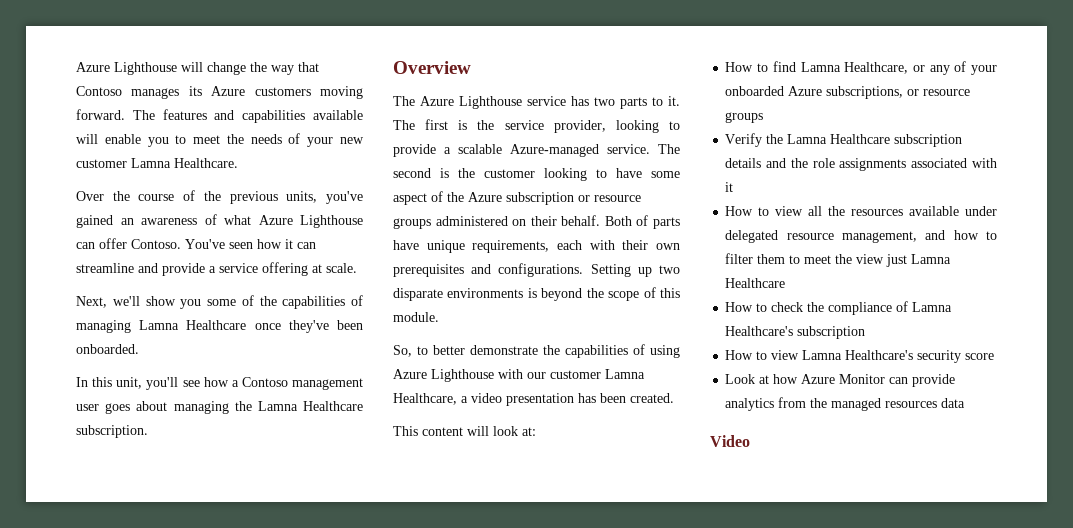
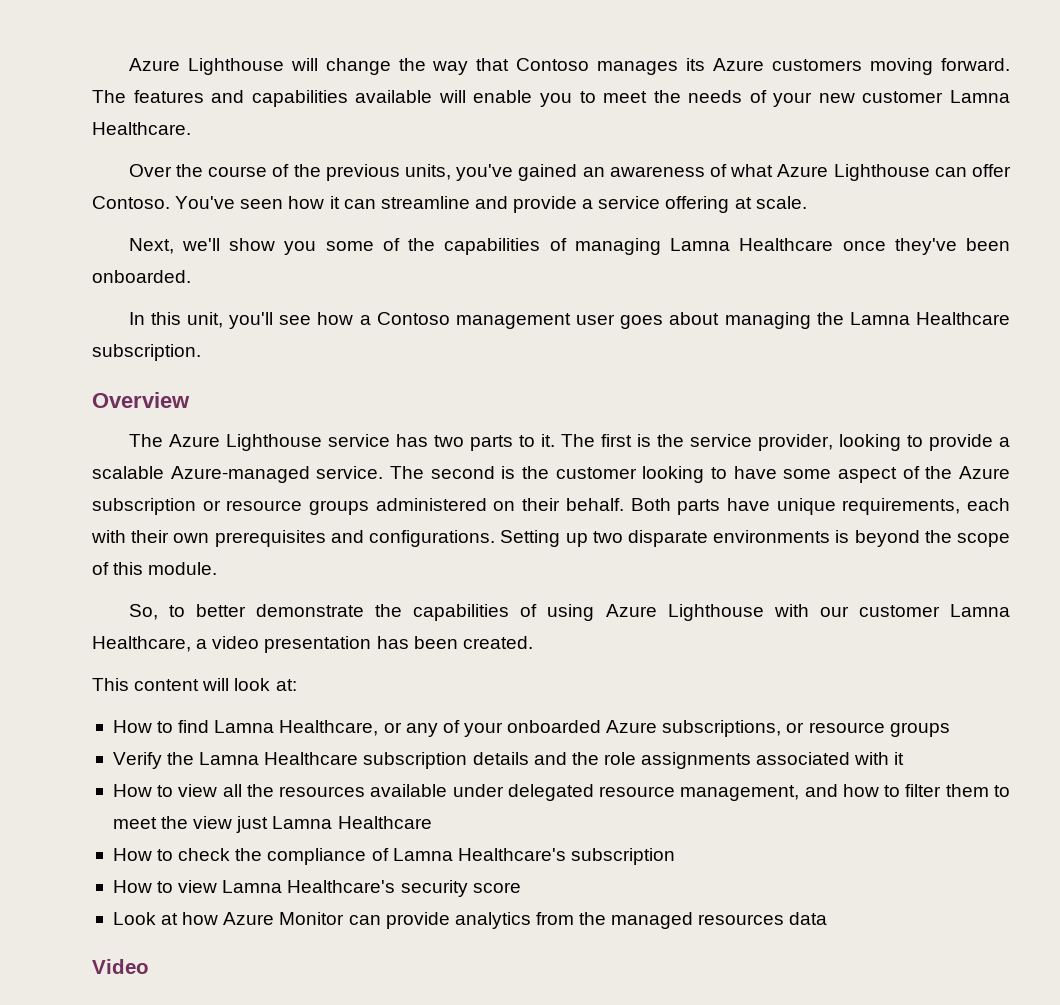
[636,215,649,226] of -> (671, 504) none

